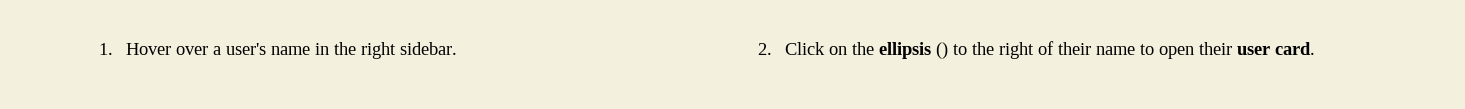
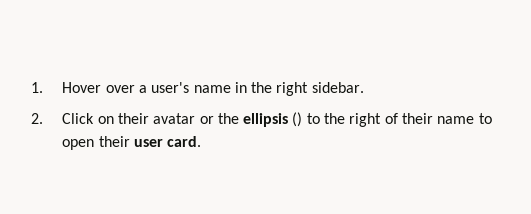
(848, 50) none -> [117,113,214,124] their avatar or

